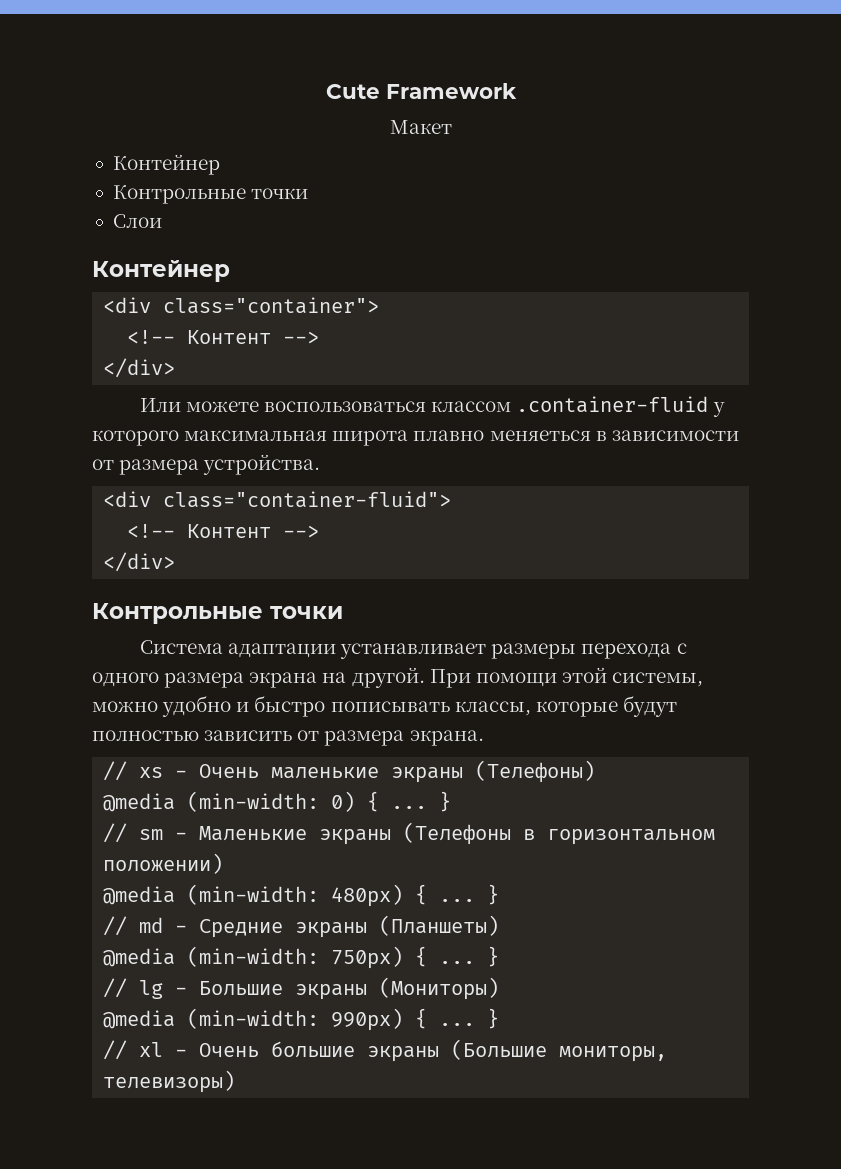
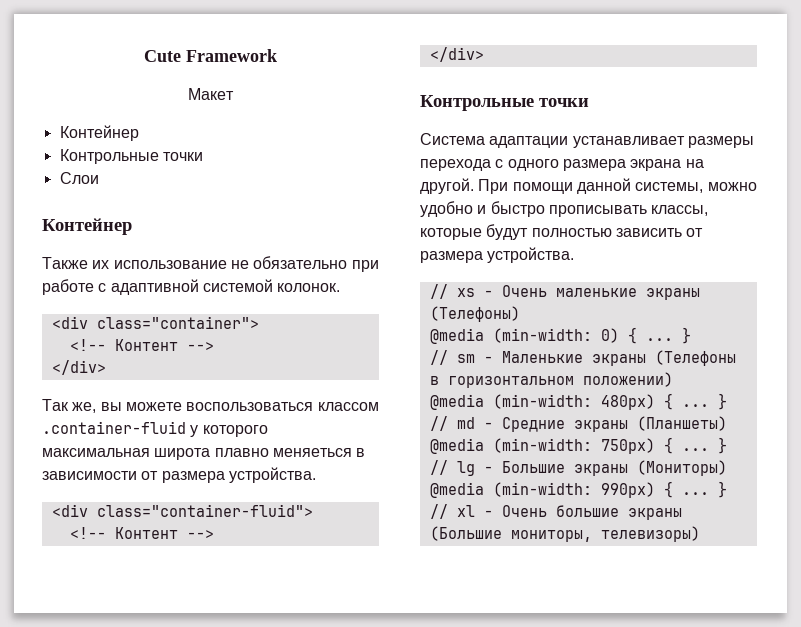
(230, 271) none -> [42,256,379,272] [42,279,341,295] // Также их использование не обязательно при работе с адаптивной системой колонок.
[139,398,181,412] Или -> [42,399,122,413] Так же, вы
[561,667,607,683] этой -> [576,178,631,194] данной
[330,701,450,712] пописывать -> [548,205,647,217] прописывать
[409,730,484,746] экрана. -> [487,247,575,263] устройства.

